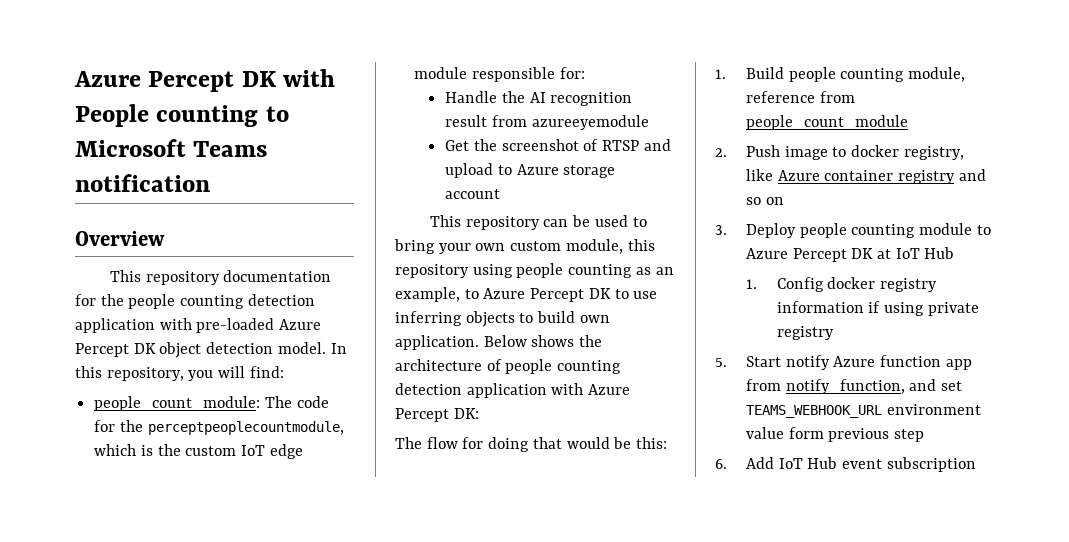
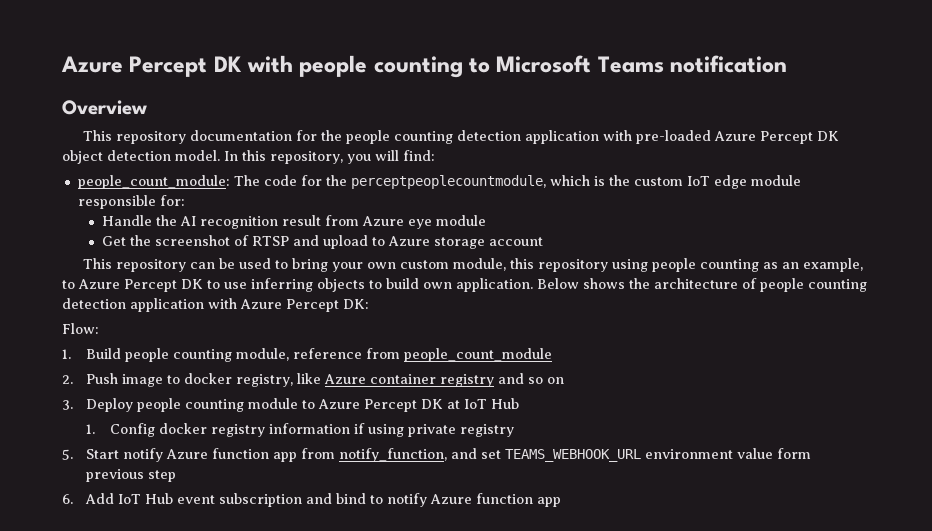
[75,104,149,127] People -> [299,55,368,77] people
[531,115,649,130] azureeyemodule -> [362,215,487,229] Azure eye module
[395,437,668,452] The flow for doing that would be this: -> [62,323,99,334] Flow:
(976, 464) none -> [306,493,562,507] and bind to notify Azure function app

